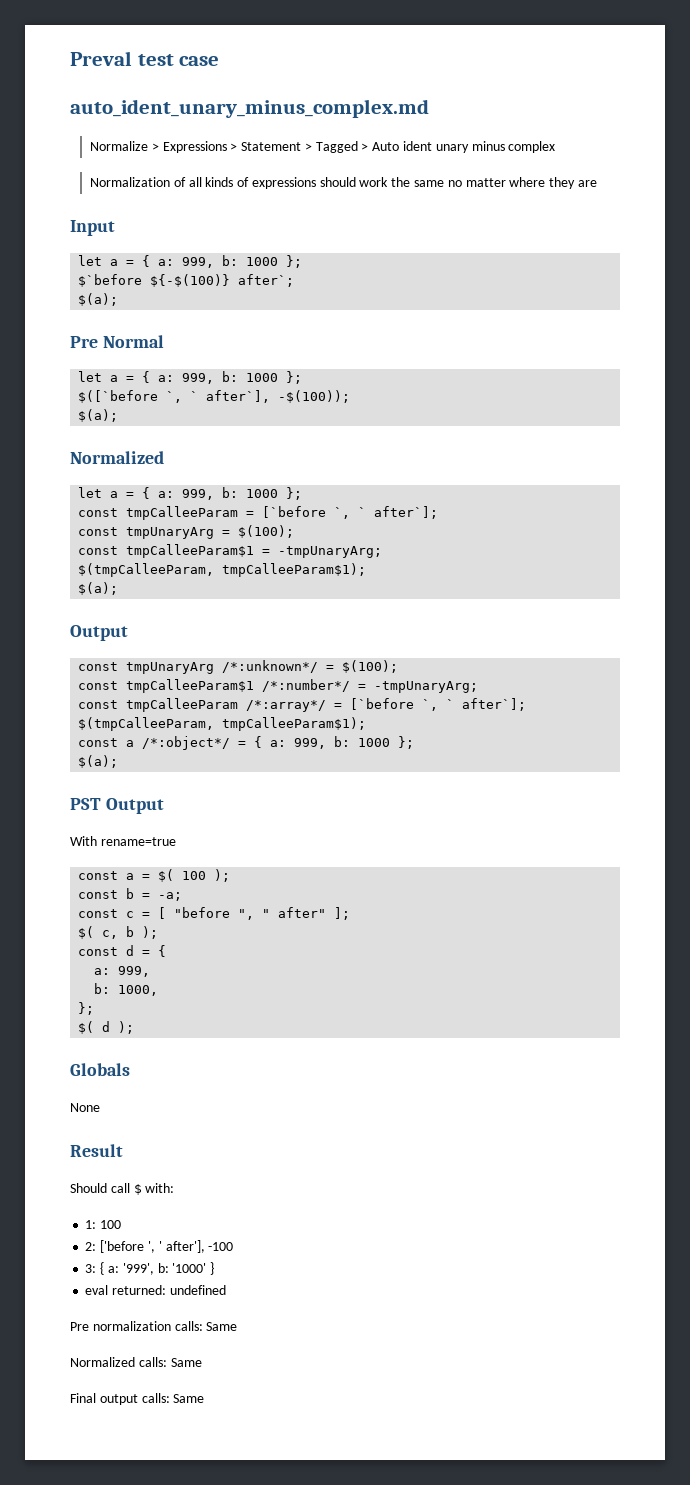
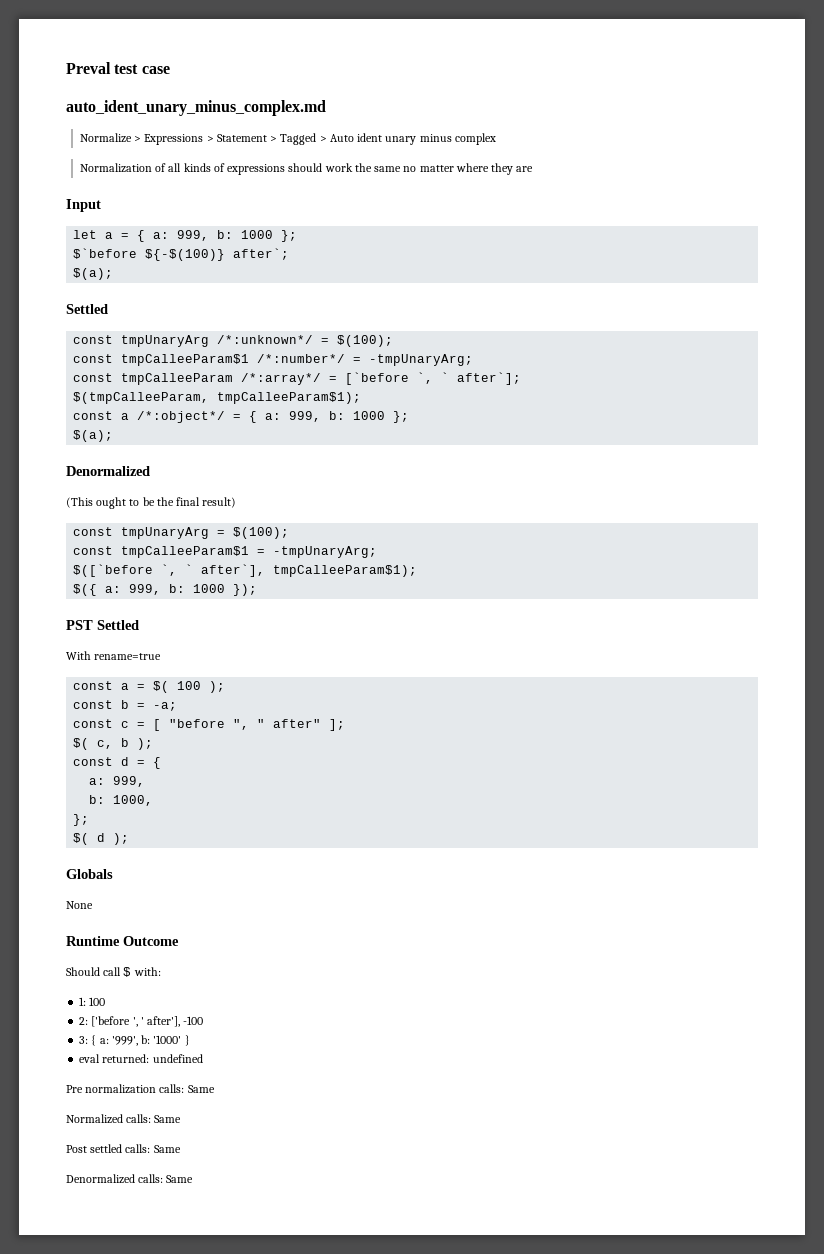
[70,335,164,348] [78,371,303,384] [78,390,351,403] [78,409,119,422] [70,451,164,464] [78,487,303,500] [78,506,439,520] [78,525,295,539] [78,544,383,558] [78,563,367,577] [78,582,119,595] [70,625,128,641] Pre Normal // let a = { a: 999, b: 1000 }; // $([`before `, ` after`], -$(100)); // $(a); // Normalized // let a = { a: 999, b: 1000 }; // const tmpCalleeParam = [`before `, ` after`]; // const tmpUnaryArg = $(100); // const tmpCalleeParam$1 = -tmpUnaryArg; // $(tmpCalleeParam, tmpCalleeParam$1); // $(a); // Output -> [66,304,108,314] Settled
(119, 761) none -> [66,466,150,476] [66,497,237,509] [73,527,290,539] [73,546,378,558] [73,564,418,577] [73,584,258,596] // Denormalized // (This ought to be the final result) // const tmpUnaryArg = $(100); // const tmpCalleeParam$1 = -tmpUnaryArg; // $([`before `, ` after`], tmpCalleeParam$1); // $({ a: 999, b: 1000 });
[105,798,164,814] Output -> [97,620,139,630] Settled
[70,1144,123,1157] Result -> [66,936,179,946] Runtime Outcome
[70,1393,205,1405] Final output calls: Same -> [66,1144,181,1153] [66,1174,194,1184] Post settled calls: Same // Denormalized calls: Same

